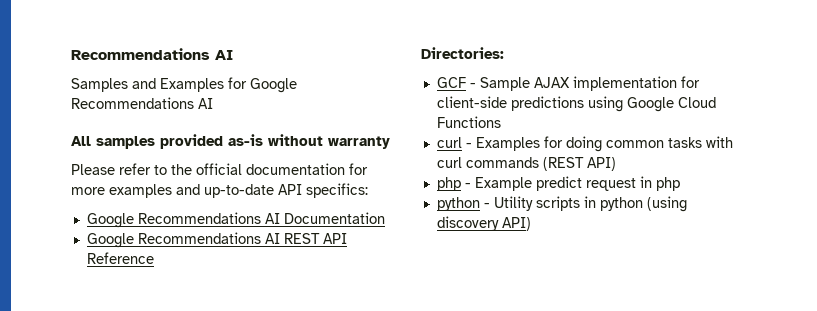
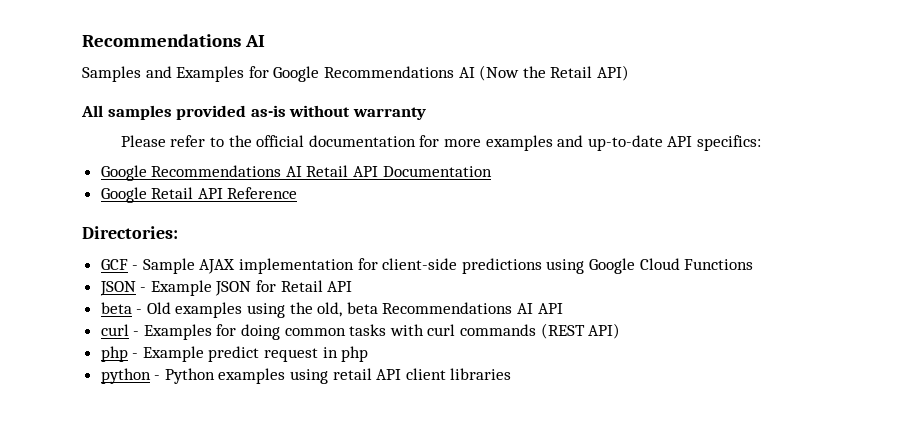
(213, 103) none -> [479,65,629,81] (Now the Retail API)
(280, 218) none -> [306,165,379,177] Retail API
[137,232,320,244] Recommendations AI REST -> [151,187,194,199] Retail
(501, 122) none -> [99,280,353,296] [100,302,563,318] // JSON - Example JSON for Retail API // beta - Old examples using the old, beta Recommendations AI API
[493,196,687,212] [436,216,531,231] Utility scripts in python (using discovery API) -> [164,368,512,384] Python examples using retail API client libraries

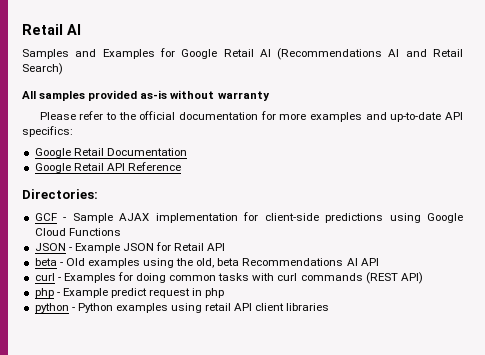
[82,34,241,47] Recommendations -> [22,24,63,35] Retail
[323,65,629,81] Recommendations AI (Now the Retail API) -> [223,48,464,60] [22,63,63,75] Retail AI (Recommendations AI and Retail Search)
[151,165,379,177] Recommendations AI Retail API -> [73,148,104,156] Retail

